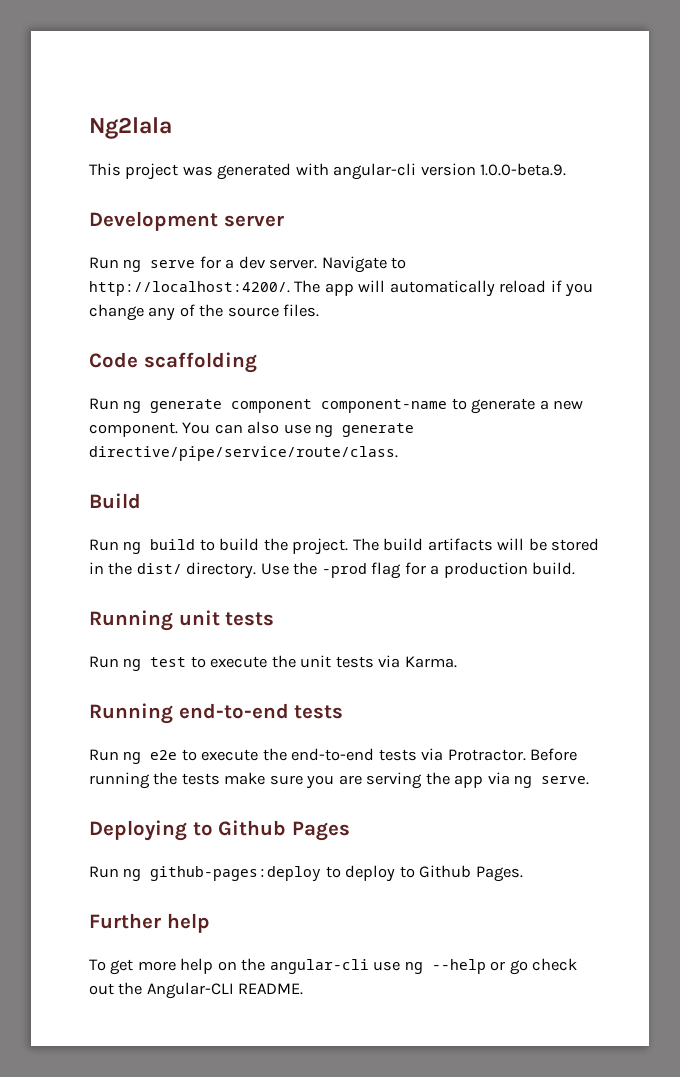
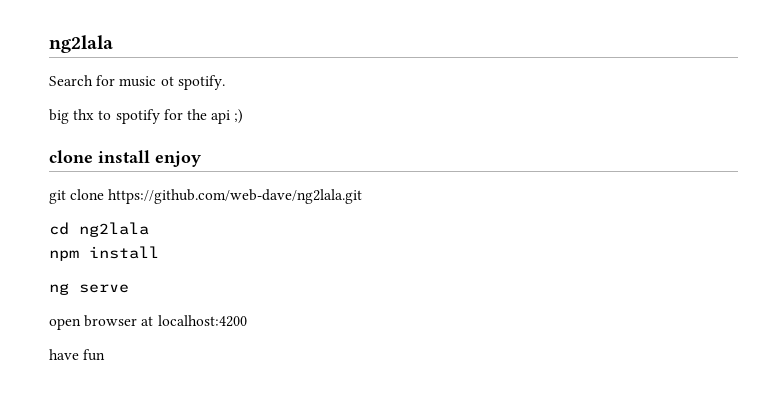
[89,117,172,139] [89,163,567,180] [89,211,284,231] [89,256,407,273] [89,280,594,297] [89,304,320,321] [89,352,257,373] [89,398,584,414] [89,421,415,437] [89,446,398,461] [89,493,141,509] [89,538,600,555] [89,562,576,579] [89,610,275,631] [89,655,457,671] [89,703,344,724] [89,748,578,764] [89,772,590,789] [89,820,350,841] [89,865,523,882] [89,913,210,933] [89,958,578,975] [89,982,304,999] Ng2lala // This project was generated with angular-cli version 1.0.0-beta.9. // Development server // Run ng serve for a dev server. Navigate to http://localhost:4200/. The app will automatically reload if you change any of the source files. // Code scaffolding // Run ng generate component component-name to generate a new component. You can also use ng generate directive/pipe/service/route/class. // Build // Run ng build to build the project. The build artifacts will be stored in the dist/ directory. Use the -prod flag for a production build. // Running unit tests // Run ng test to execute the unit tests via Karma. // Running end-to-end tests // Run ng e2e to execute the end-to-end tests via Protractor. Before running the tests make sure you are serving the app via ng serve. // Deploying to Github Pages // Run ng github-pages:deploy to deploy to Github Pages. // Further help // To get more help on the angular-cli use ng --help or go check out the Angular-CLI README. -> [49,35,113,53] [49,75,225,90] [49,109,244,124] [49,150,201,167] [49,189,363,204] [49,222,149,237] [49,246,159,261] [49,283,129,295] [49,315,247,330] [49,349,106,361] ng2lala // Search for music ot spotify. // big thx to spotify for the api ;) // clone install enjoy // git clone https://github.com/web-dave/ng2lala.git // cd ng2lala // npm install // ng serve // open browser at localhost:4200 // have fun

